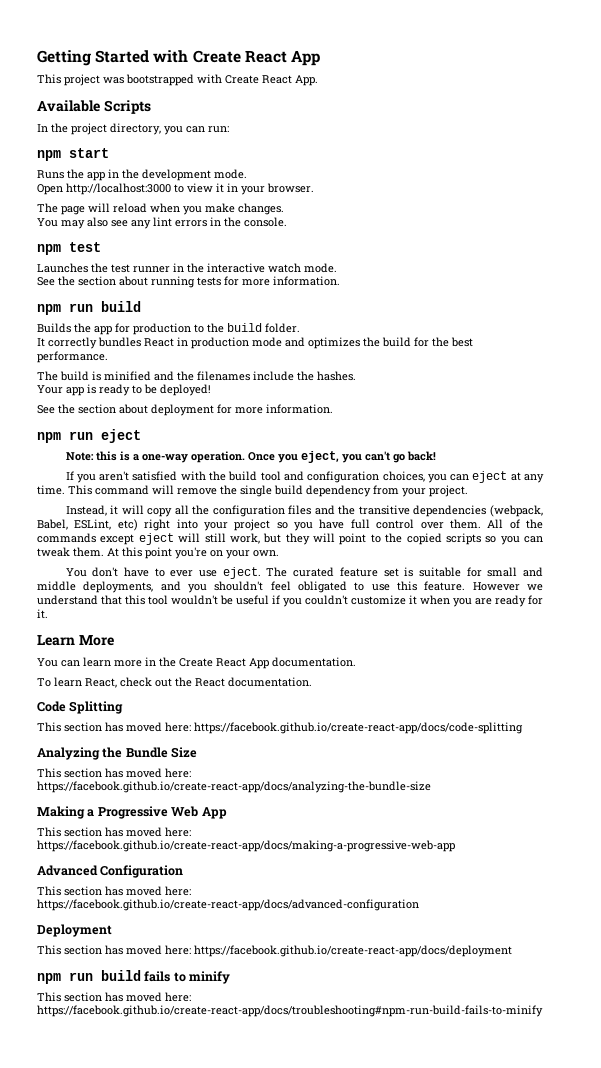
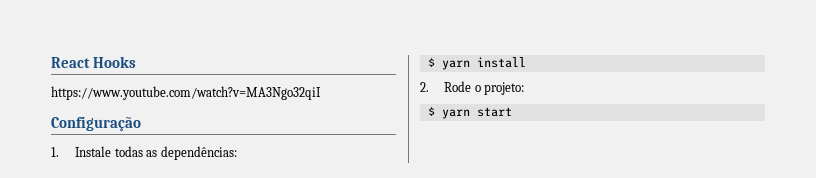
[37,50,320,66] [37,74,318,86] [37,100,151,114] [37,123,229,135] [37,148,109,161] [37,169,247,181] [37,183,314,195] [37,203,284,215] [37,217,287,229] [37,242,101,255] [37,263,337,273] [37,276,340,288] [37,301,141,315] [37,323,300,335] [37,337,473,349] [37,351,108,363] [37,371,356,381] [37,384,211,396] [37,404,333,416] [37,429,141,443] [65,451,436,463] [65,471,544,483] [37,485,468,497] [65,505,543,517] [37,519,543,531] [37,533,543,545] [37,547,279,559] [65,567,544,579] [37,581,543,593] [37,595,543,607] [37,609,48,619] [37,635,114,646] [37,657,356,669] [37,677,312,688] [37,701,124,714] [37,722,523,734] [37,747,198,760] [37,768,191,778] [37,781,431,793] [37,806,227,819] [37,827,191,837] [37,840,455,852] [37,865,184,878] [37,886,191,896] [37,899,419,911] [37,924,112,937] [37,945,512,957] [37,970,231,984] [37,992,191,1002] [37,1005,543,1017] Getting Started with Create React App // This project was bootstrapped with Create React App. // Available Scripts // In the project directory, you can run: // npm start // Runs the app in the development mode. // Open http://localhost:3000 to view it in your browser. // The page will reload when you make changes. // You may also see any lint errors in the console. // npm test // Launches the test runner in the interactive watch mode. // See the section about running tests for more information. // npm run build // Builds the app for production to the build folder. // It correctly bundles React in production mode and optimizes the build for the best performance. // The build is minified and the filenames include the hashes. // Your app is ready to be deployed! // See the section about deployment for more information. // npm run eject // Note: this is a one-way operation. Once you eject, you can't go back! // If you aren't satisfied with the build tool and configuration choices, you can eject at any time. This command will remove the single build dependency from your project. // Instead, it will copy all the configuration files and the transitive dependencies (webpack, Babel, ESLint, etc) right into your project so you have full control over them. All of the commands except eject will still work, but they will point to the copied scripts so you can tweak them. At this point you're on your own. // You don't have to ever use eject. The curated feature set is suitable for small and middle deployments, and you shouldn't feel obligated to use this feature. However we understand that this tool wouldn't be useful if you couldn't customize it when you are ready for it. // Learn More // You can learn more in the Create React App documentation. // To learn React, check out the React documentation. // Code Splitting // This section has moved here: https://facebook.github.io/create-react-app/docs/code-splitting // Analyzing the Bundle Size // This section has moved here: https://facebook.github.io/create-react-app/docs/analyzing-the-bundle-size // Making a Progressive Web App // This section has moved here: https://facebook.github.io/create-react-app/docs/making-a-progressive-web-app // Advanced Configuration // This section has moved here: https://facebook.github.io/create-react-app/docs/advanced-configuration // Deployment // This section has moved here: https://facebook.github.io/create-react-app/docs/deployment // npm run build fails to minify // This section has moved here: https://facebook.github.io/create-react-app/docs/troubleshooting#npm-run-build-fails-to-minify -> [51,56,136,68] [51,86,321,100] [51,116,141,131] [51,146,237,160] [427,57,526,70] [420,81,525,95] [427,107,512,119] React Hooks // https://www.youtube.com/watch?v=MA3Ngo32qiI // Configuração // 1. Instale todas as dependências: // $ yarn install // 2. Rode o projeto: // $ yarn start

